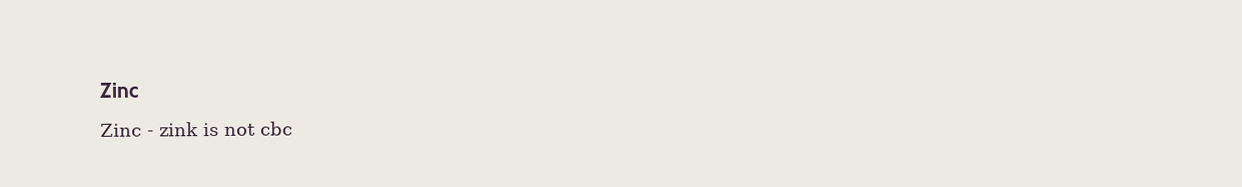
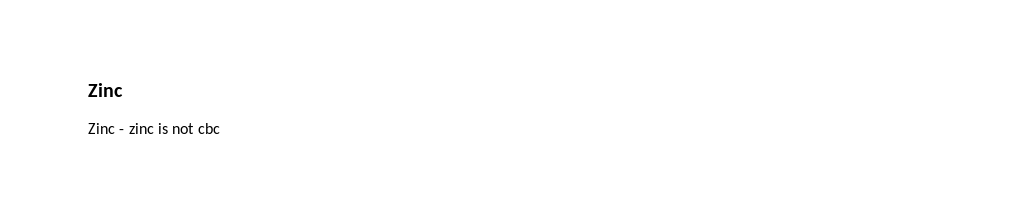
[159,122,199,137] zink -> [128,123,154,134] zinc

